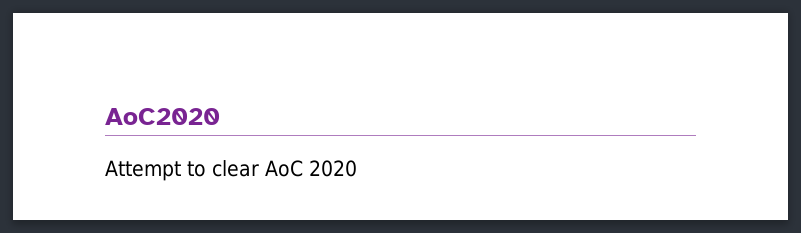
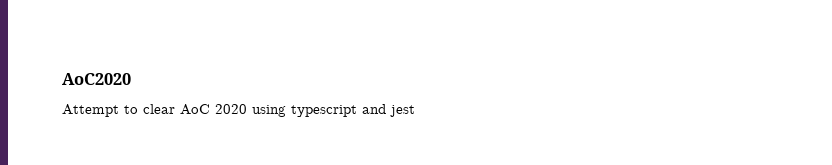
(357, 168) none -> [252,104,415,117] using typescript and jest

